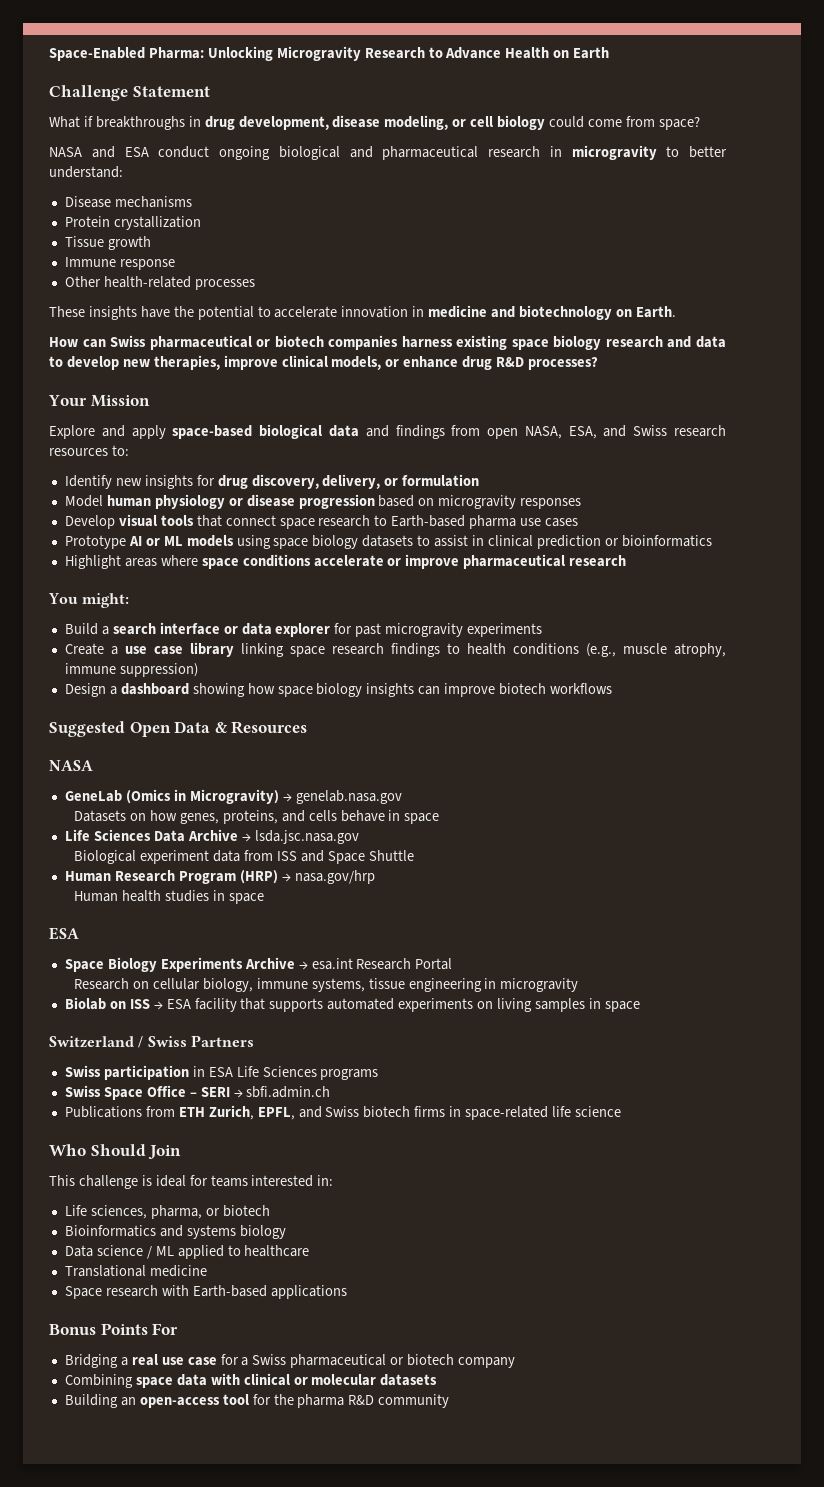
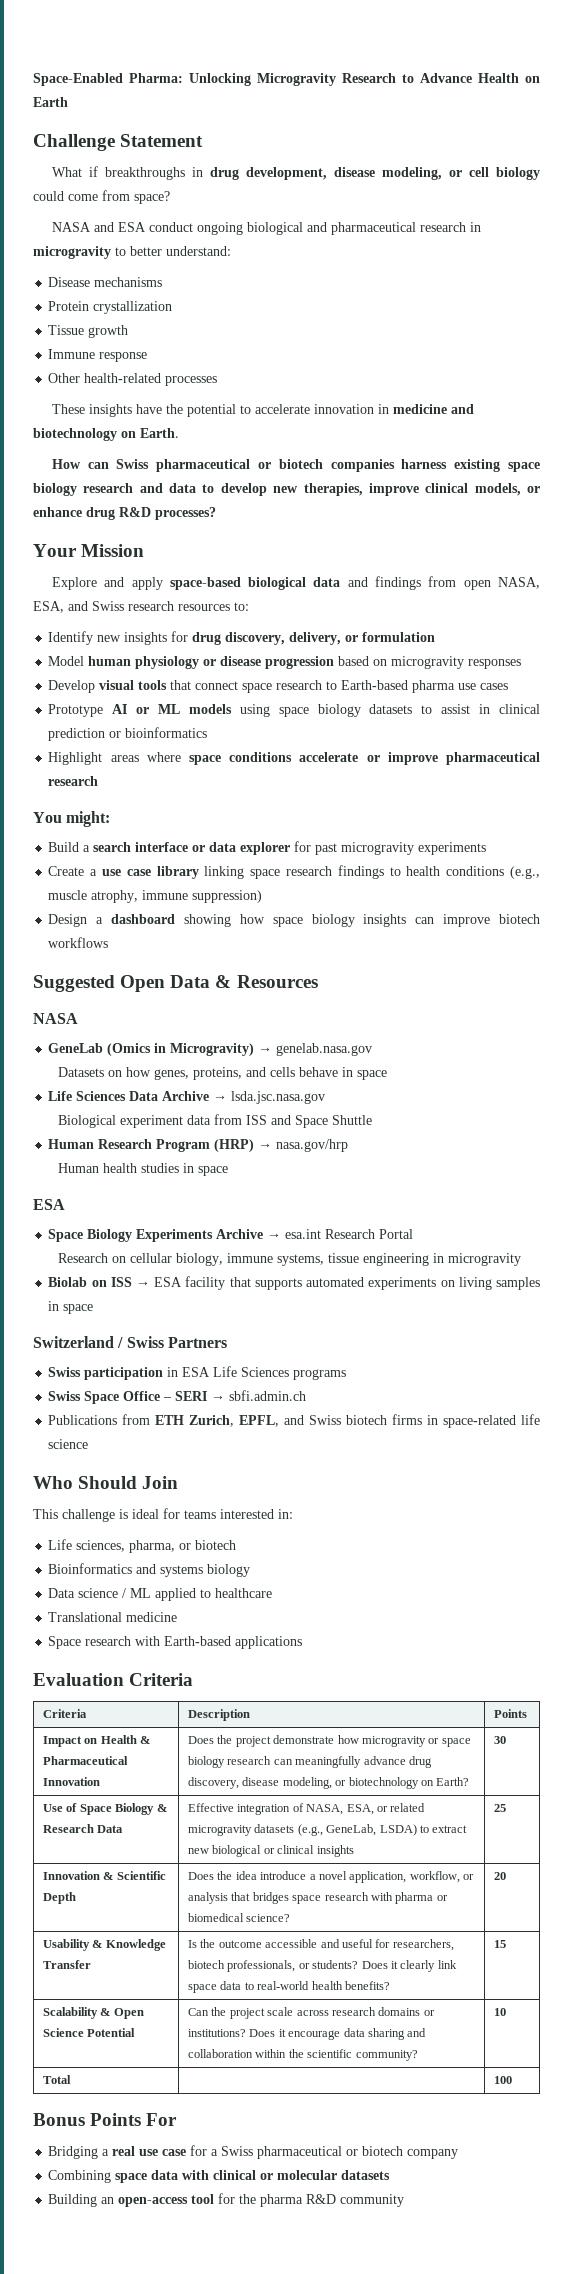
(347, 1292) none -> [33,1673,194,1686] [43,1709,88,1718] [188,1709,251,1721] [494,1709,528,1718] [43,1735,151,1747] [43,1756,129,1765] [43,1777,101,1786] [188,1735,471,1747] [188,1756,432,1768] [188,1777,470,1789] [494,1736,507,1744] [43,1803,167,1815] [43,1824,124,1833] [188,1803,426,1815] [188,1824,468,1836] [188,1845,354,1857] [494,1804,507,1812] [43,1871,166,1880] [43,1892,77,1904] [188,1871,475,1883] [188,1892,448,1904] [188,1913,291,1922] [494,1872,507,1880] [43,1939,166,1951] [43,1960,92,1969] [188,1939,454,1951] [188,1960,457,1972] [188,1981,390,1993] [494,1940,507,1948] [43,2007,144,2019] [43,2028,136,2037] [188,2007,435,2019] [188,2028,427,2040] [188,2049,418,2061] [494,2008,507,2016] [43,2075,72,2084] [494,2076,513,2084] // Evaluation Criteria // Criteria | Description | Points // Impact on Health & Pharmaceutical Innovation | Does the project demonstrate how microgravity or space biology research can meaningfully advance drug discovery, disease modeling, or biotechnology on Earth? | 30 // Use of Space Biology & Research Data | Effective integration of NASA, ESA, or related microgravity datasets (e.g., GeneLab, LSDA) to extract new biological or clinical insights | 25 // Innovation & Scientific Depth | Does the idea introduce a novel application, workflow, or analysis that bridges space research with pharma or biomedical science? | 20 // Usability & Knowledge Transfer | Is the outcome accessible and useful for researchers, biotech professionals, or students? Does it clearly link space data to real-world health benefits? | 15 // Scalability & Open Science Potential | Can the project scale across research domains or institutions? Does it encourage data sharing and collaboration within the scientific community? | 10 // Total | | 100

